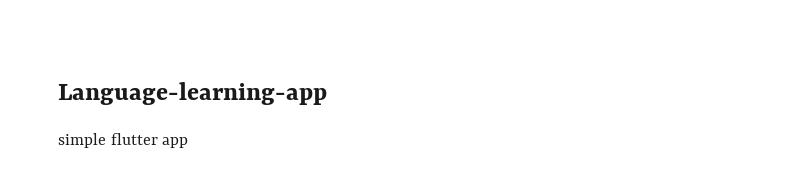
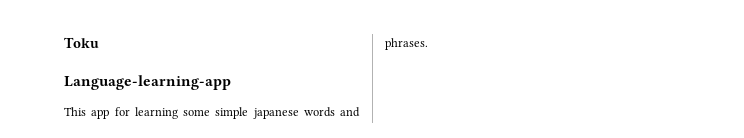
(58, 93) none -> [64,37,99,48] Toku //
[58,133,189,148] simple flutter app -> [64,107,360,119] [385,38,428,50] This app for learning some simple japanese words and phrases.

